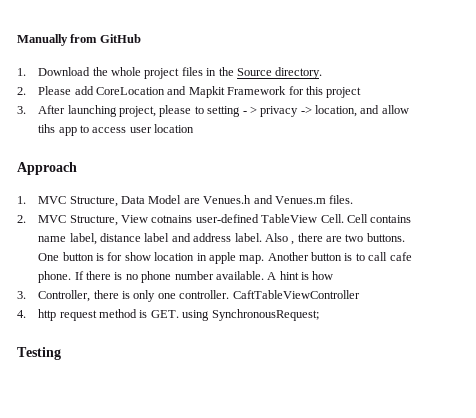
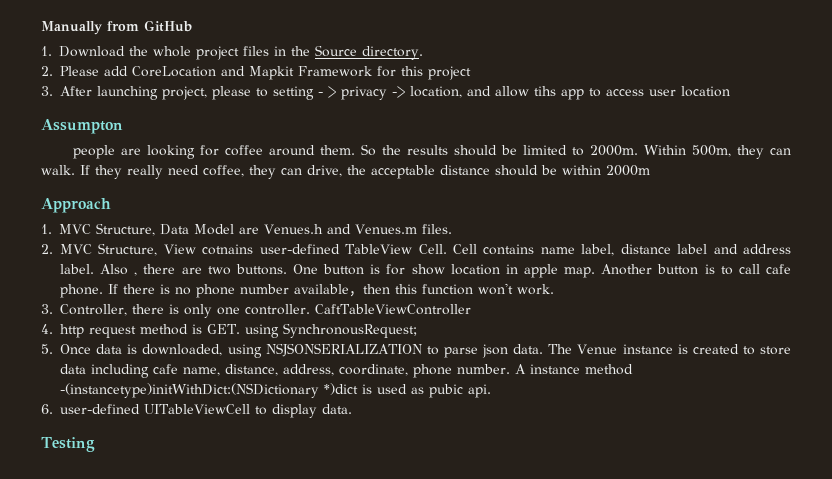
(195, 128) none -> [41,119,123,134] [73,144,791,159] [41,165,650,179] // Assumpton // people are looking for coffee around them. So the results should be limited to 2000m. Within 500m, they can walk. If they really need coffee, they can drive, the acceptable distance should be within 2000m
[215,271,334,280] available. A hint is how -> [294,283,554,297] available，then this function won't work.
(319, 315) none -> [41,343,791,358] [60,364,633,378] [60,383,491,398] [41,404,352,418] // 5. Once data is downloaded, using NSJSONSERIALIZATION to parse json data. The Venue instance is created to store data including cafe name, distance, address, coordinate, phone number. A instance method -(instancetype)initWithDict:(NSDictionary *)dict is used as pubic api. // 6. user-defined UITableViewCell to display data.

